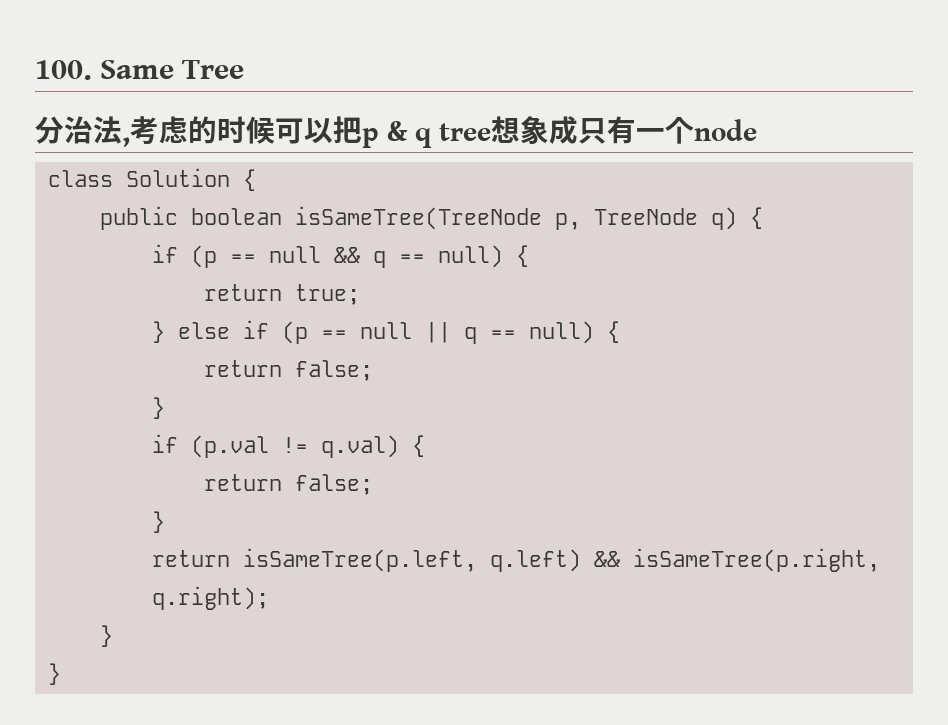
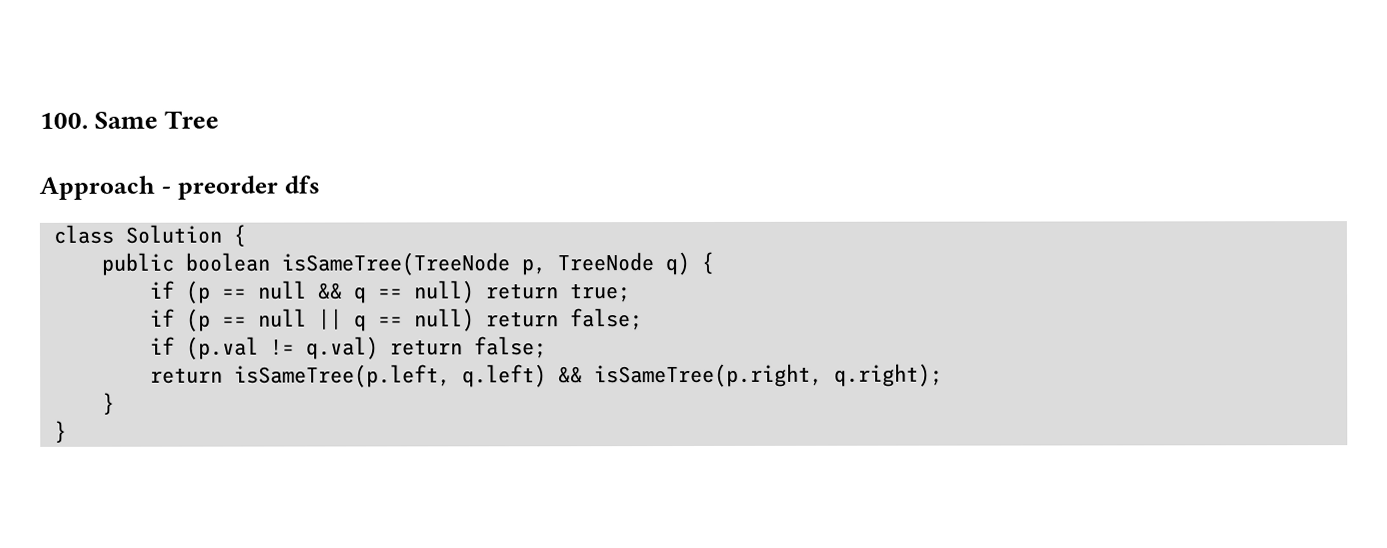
[35,116,757,148] 分治法,考虑的时候可以把p & q tree想象成只有一个node -> [39,175,320,200] Approach - preorder dfs
[515,245,529,267] { // -> (475, 292) none
[151,321,230,343] } else -> (631, 293) none
[606,321,620,343] [203,360,373,381] [151,397,165,419] { // return false; // } -> [485,308,643,331] return false;
[411,435,425,457] [203,474,373,495] [151,511,165,533] { // return false; // } -> [389,336,547,359] return false;

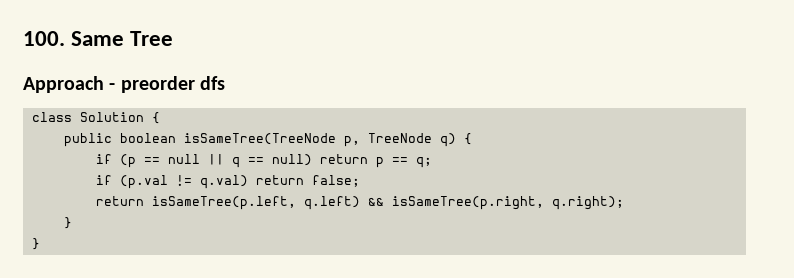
[149,280,631,304] // if (p == null && q == null) return true; -> (472, 139) none
[569,308,643,331] false; -> [375,157,432,168] p == q;

